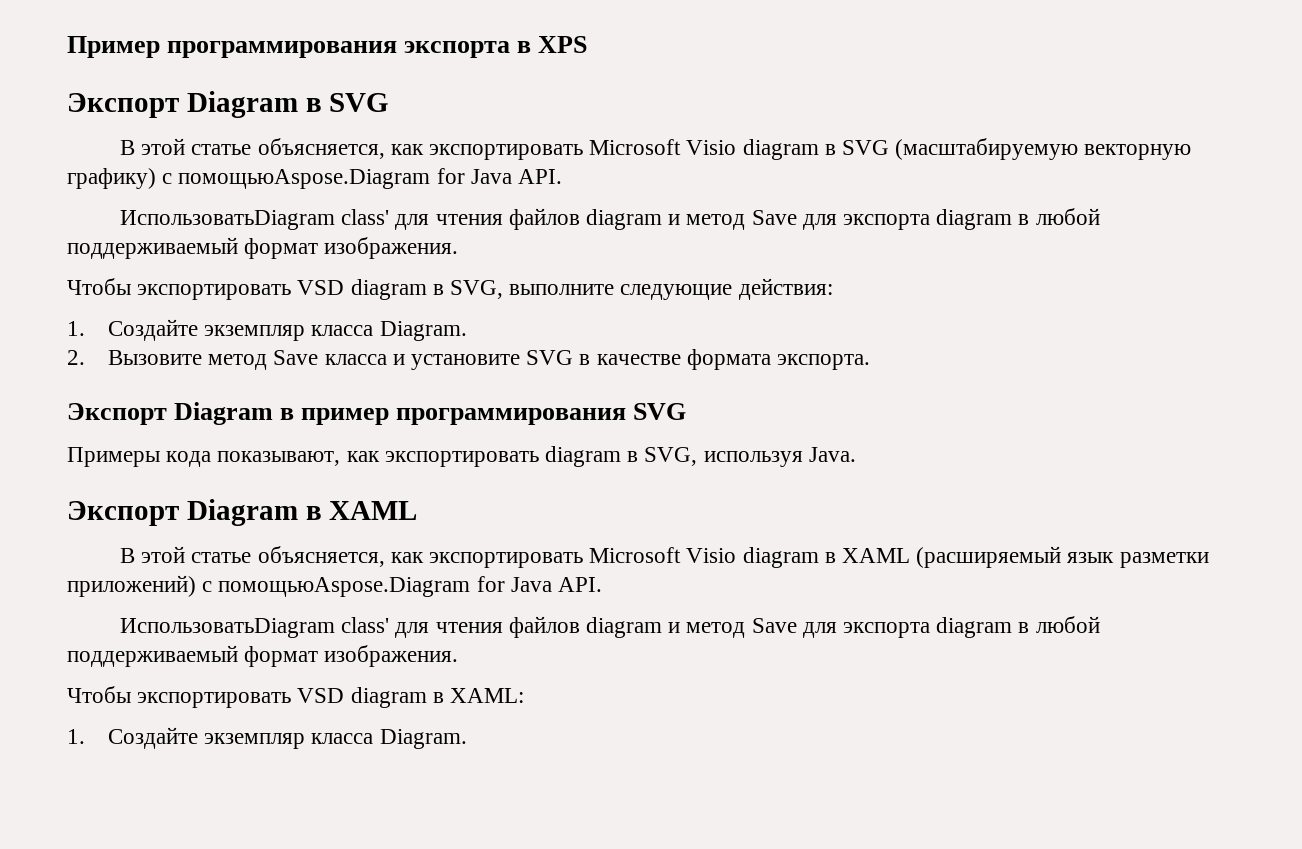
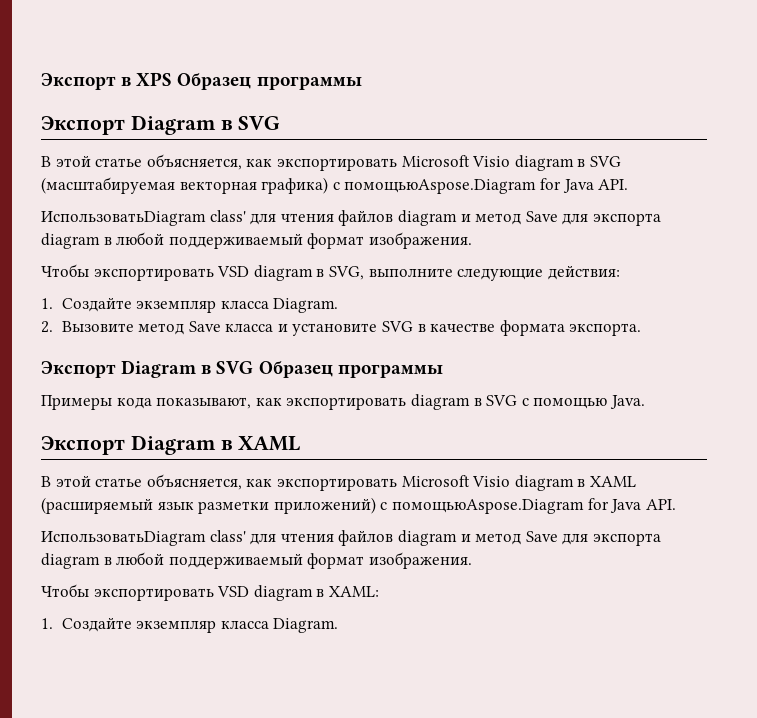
[67,36,511,58] Пример программирования экспорта -> [41,73,116,90] Экспорт
(588, 44) none -> [177,73,362,90] Образец программы
[895,138,1192,160] [67,168,156,189] (масштабируемую векторную графику) -> [41,177,329,194] (масштабируемая векторная графика)
[301,403,687,425] пример программирования SVG -> [216,361,443,378] SVG Образец программы
[644,447,803,467] SVG, используя -> [486,395,608,409] SVG с помощью

